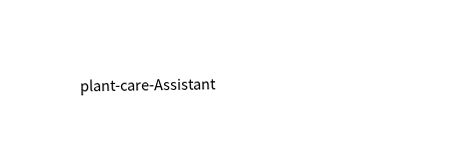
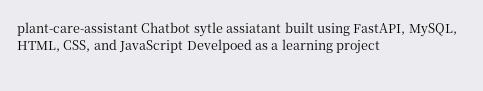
[79,77,217,96] plant-care-Assistant -> [17,22,457,37] [17,39,380,54] plant-care-assistant Chatbot sytle assiatant built using FastAPI, MySQL, HTML, CSS, and JavaScript Develpoed as a learning project

